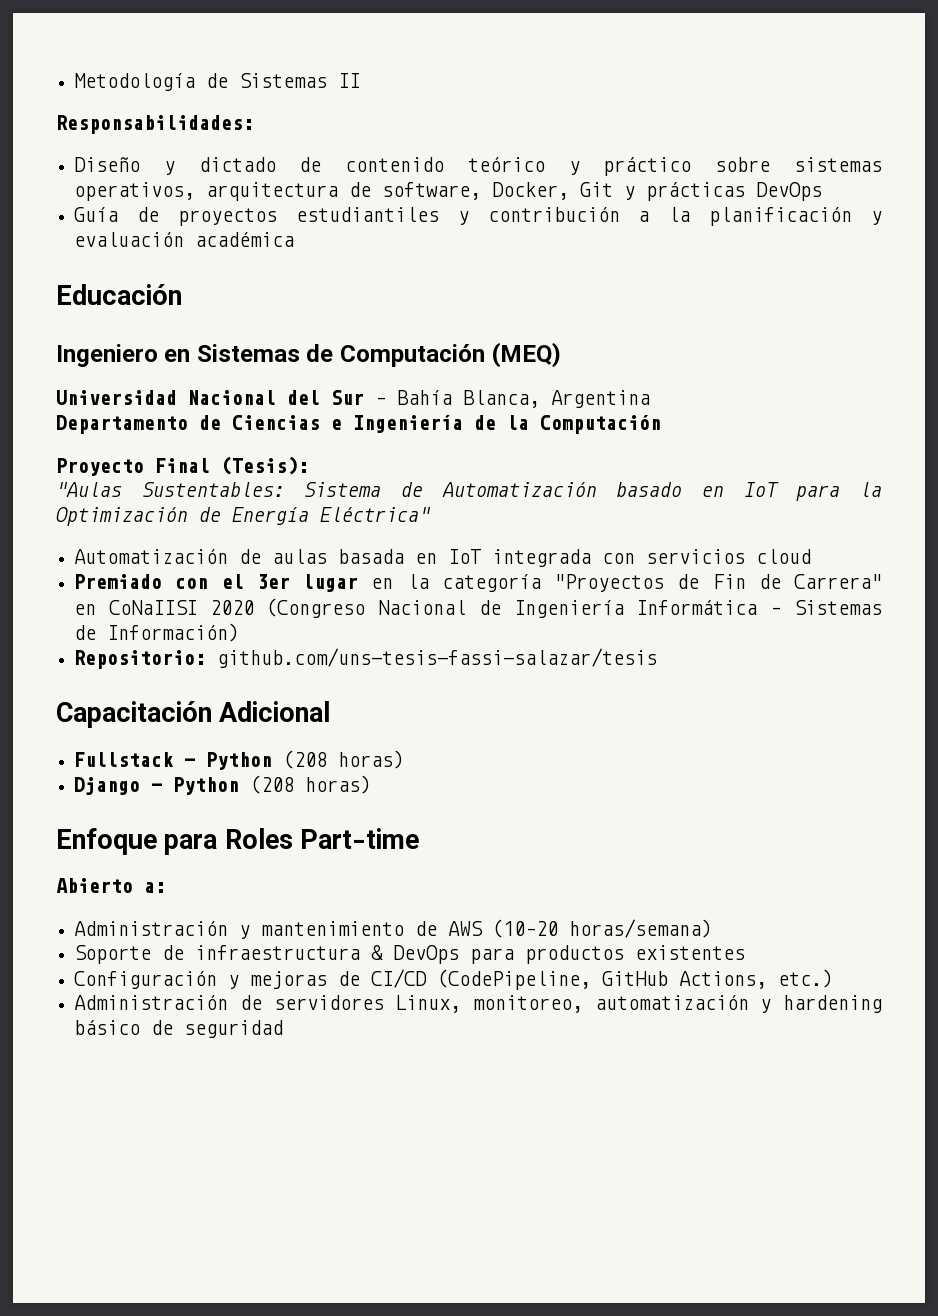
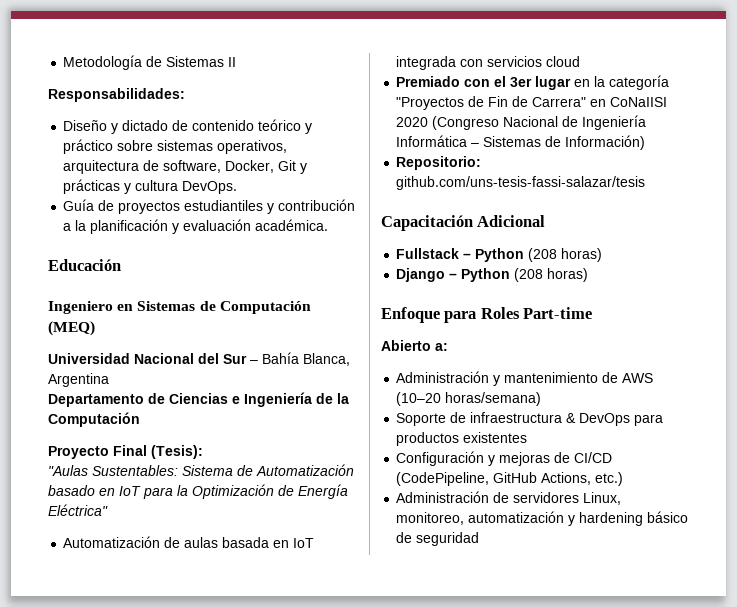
[756,182,823,201] DevOps -> [124,180,238,194] y cultura DevOps.
[195,232,295,247] académica -> [255,219,329,231] académica.

